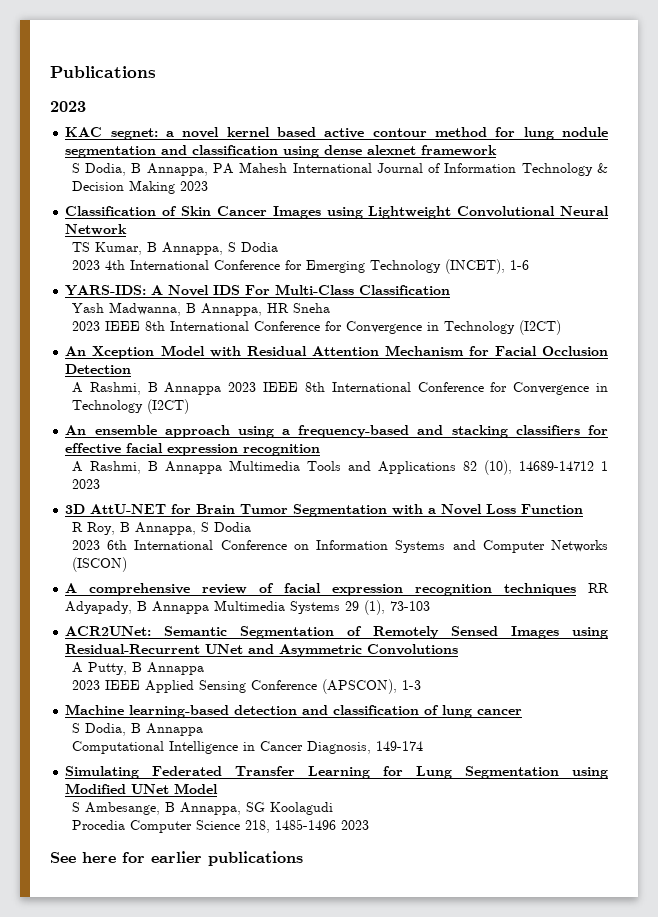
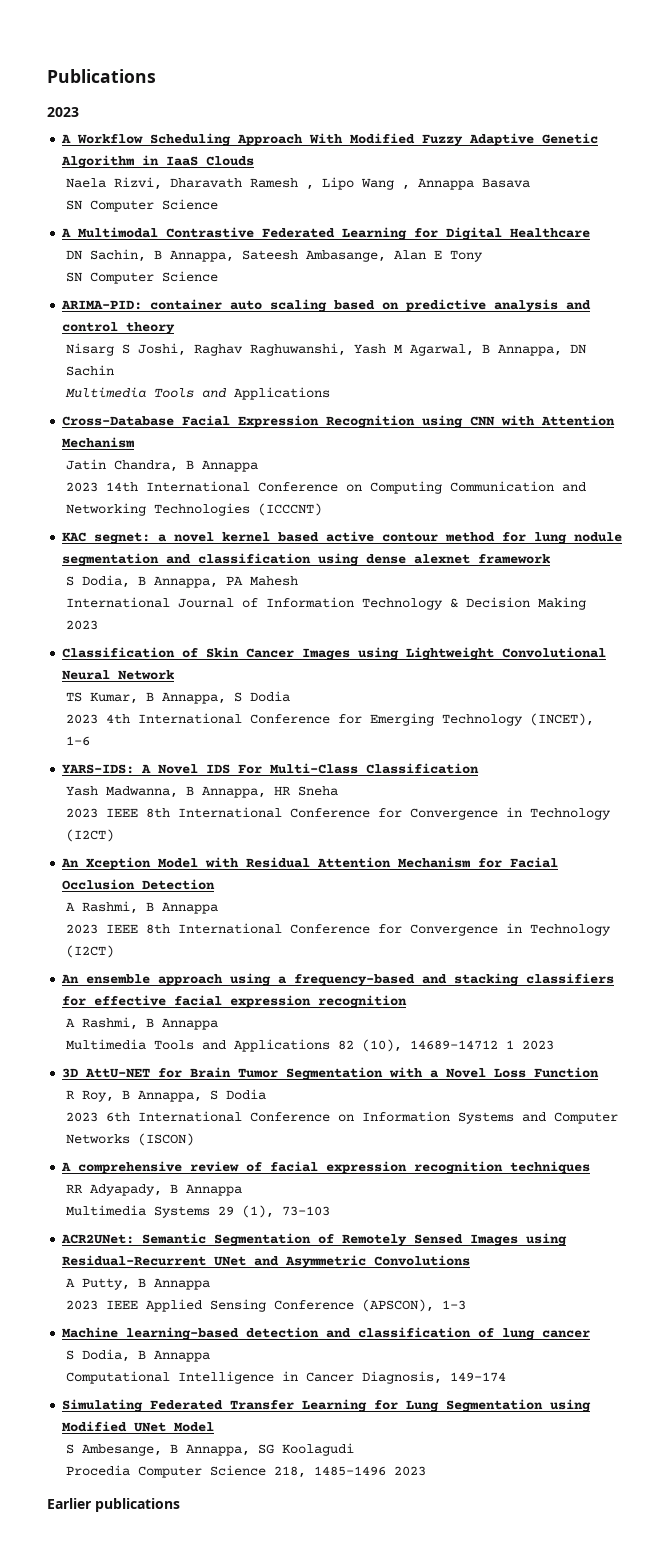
(86, 106) none -> [61,133,599,146] [61,155,255,168] [66,177,531,190] [66,199,219,212] [61,227,591,240] [66,249,484,262] [66,271,219,284] [61,299,592,312] [62,322,176,334] [66,343,587,356] [66,365,115,376] [65,387,331,400] [62,415,616,428] [62,437,135,448] [66,459,259,472] [66,481,587,494] [66,503,323,516] // A Workflow Scheduling Approach With Modified Fuzzy Adaptive Genetic Algorithm in IaaS Clouds // Naela Rizvi, Dharavath Ramesh , Lipo Wang , Annappa Basava // SN Computer Science // A Multimodal Contrastive Federated Learning for Digital Healthcare // DN Sachin, B Annappa, Sateesh Ambasange, Alan E Tony // SN Computer Science // ARIMA-PID: container auto scaling based on predictive analysis and control theory // Nisarg S Joshi, Raghav Raghuwanshi, Yash M Agarwal, B Annappa, DN Sachin // Multimedia Tools and Applications // Cross-Database Facial Expression Recognition using CNN with Attention Mechanism // Jatin Chandra, B Annappa // 2023 14th International Conference on Computing Communication and Networking Technologies (ICCCNT)
(288, 167) none -> (299, 581) //
(222, 388) none -> (219, 908) //
(222, 467) none -> (219, 1024) //
(577, 589) none -> (591, 1167) //
(210, 607) none -> (243, 1190) //
[50,851,202,863] See here for earlier -> [47,1498,92,1509] Earlier

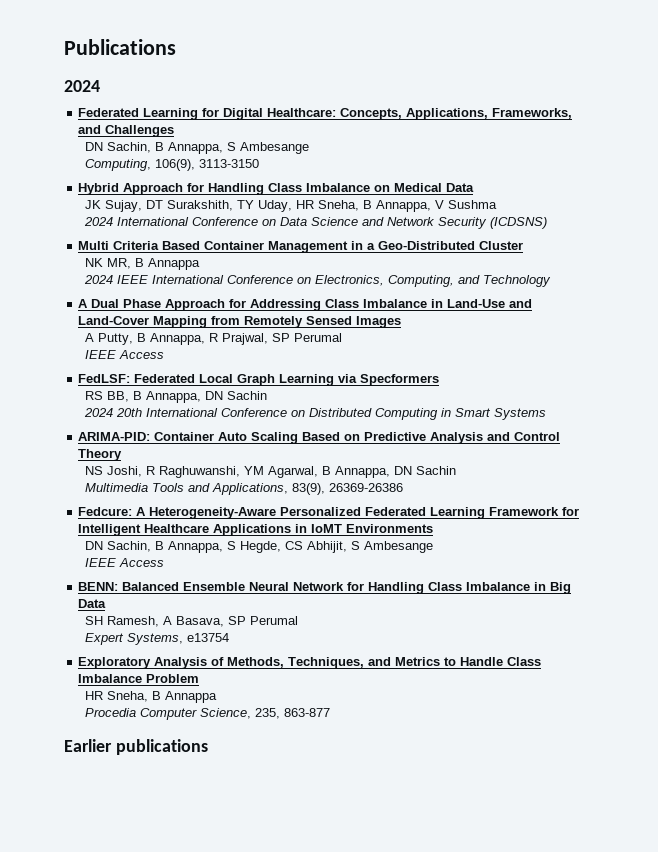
[47,107,79,117] [61,133,599,146] [61,155,255,168] [66,177,531,190] [66,199,219,212] [61,227,591,240] [66,249,484,262] [66,271,219,284] [61,299,592,312] [62,322,176,334] [66,343,404,356] 2023 // A Workflow Scheduling Approach With Modified Fuzzy Adaptive Genetic Algorithm in IaaS Clouds // Naela Rizvi, Dharavath Ramesh , Lipo Wang , Annappa Basava // SN Computer Science // A Multimodal Contrastive Federated Learning for Digital Healthcare // DN Sachin, B Annappa, Sateesh Ambasange, Alan E Tony // SN Computer Science // ARIMA-PID: container auto scaling based on predictive analysis and control theory // Nisarg S Joshi, Raghav Raghuwanshi, Yash M -> [64,80,100,92] [78,108,573,120] [78,125,175,137] [84,142,309,154] [84,159,259,171] [78,183,475,195] [84,200,497,212] [83,217,547,229] [78,241,524,253] [84,258,200,270] [83,275,551,287] [78,299,533,311] [78,316,402,328] [84,333,342,345] [84,350,164,359] [78,374,440,386] [84,391,267,403] [83,408,546,420] [78,432,561,444] [78,449,123,461] [84,466,264,478] 2024 // Federated Learning for Digital Healthcare: Concepts, Applications, Frameworks, and Challenges // DN Sachin, B Annappa, S Ambesange // Computing, 106(9), 3113-3150 // Hybrid Approach for Handling Class Imbalance on Medical Data // JK Sujay, DT Surakshith, TY Uday, HR Sneha, B Annappa, V Sushma // 2024 International Conference on Data Science and Network Security (ICDSNS) // Multi Criteria Based Container Management in a Geo-Distributed Cluster // NK MR, B Annappa // 2024 IEEE International Conference on Electronics, Computing, and Technology // A Dual Phase Approach for Addressing Class Imbalance in Land-Use and Land-Cover Mapping from Remotely Sensed Images // A Putty, B Annappa, R Prajwal, SP Perumal // IEEE Access // FedLSF: Federated Local Graph Learning via Specformers // RS BB, B Annappa, DN Sachin // 2024 20th International Conference on Distributed Computing in Smart Systems // ARIMA-PID: Container Auto Scaling Based on Predictive Analysis and Control Theory // NS Joshi, R Raghuwanshi, YM
[234,387,331,400] [62,415,616,428] [62,437,135,448] [66,459,259,472] [66,481,587,494] [66,503,323,516] [62,531,623,544] [62,553,551,566] [66,575,299,588] [66,597,587,610] [66,620,99,630] [62,647,607,660] [62,670,175,680] [66,691,291,704] [66,713,595,726] [66,736,91,746] [62,763,480,774] [66,786,339,798] [66,807,612,820] [66,829,115,842] [61,857,559,870] [62,879,216,890] [66,901,219,914] [66,923,612,936] [66,945,115,958] [61,973,615,986] [62,995,408,1008] [66,1017,219,1030] [66,1039,555,1052] [62,1067,600,1080] [66,1089,267,1102] [66,1111,619,1124] [66,1133,195,1146] [61,1161,591,1174] [66,1184,243,1196] [66,1205,331,1218] [61,1233,568,1246] [62,1255,471,1268] [66,1278,211,1290] [66,1299,467,1312] [62,1327,591,1340] [66,1349,211,1362] [66,1371,507,1384] [62,1399,592,1412] [62,1421,215,1432] [66,1443,355,1456] [66,1465,427,1478] Applications // Cross-Database Facial Expression Recognition using CNN with Attention Mechanism // Jatin Chandra, B Annappa // 2023 14th International Conference on Computing Communication and Networking Technologies (ICCCNT) // KAC segnet: a novel kernel based active contour method for lung nodule segmentation and classification using dense alexnet framework // S Dodia, B Annappa, PA Mahesh // International Journal of Information Technology & Decision Making 2023 // Classification of Skin Cancer Images using Lightweight Convolutional Neural Network // TS Kumar, B Annappa, S Dodia // 2023 4th International Conference for Emerging Technology (INCET), 1-6 // YARS-IDS: A Novel IDS For Multi-Class Classification // Yash Madwanna, B Annappa, HR Sneha // 2023 IEEE 8th International Conference for Convergence in Technology (I2CT) // An Xception Model with Residual Attention Mechanism for Facial Occlusion Detection // A Rashmi, B Annappa // 2023 IEEE 8th International Conference for Convergence in Technology (I2CT) // An ensemble approach using a frequency-based and stacking classifiers for effective facial expression recognition // A Rashmi, B Annappa // Multimedia Tools and Applications 82 (10), 14689-14712 1 2023 // 3D AttU-NET for Brain Tumor Segmentation with a Novel Loss Function // R Roy, B Annappa, S Dodia // 2023 6th International Conference on Information Systems and Computer Networks (ISCON) // A comprehensive review of facial expression recognition techniques // RR Adyapady, B Annappa // Multimedia Systems 29 (1), 73-103 // ACR2UNet: Semantic Segmentation of Remotely Sensed Images using Residual-Recurrent UNet and Asymmetric Convolutions // A Putty, B Annappa // 2023 IEEE Applied Sensing Conference (APSCON), 1-3 // Machine learning-based detection and classification of lung cancer // S Dodia, B Annappa // Computational Intelligence in Cancer Diagnosis, 149-174 // Simulating Federated Transfer Learning for Lung Segmentation using Modified UNet Model // S Ambesange, B Annappa, SG Koolagudi // Procedia Computer Science 218, 1485-1496 2023 -> [211,483,403,495] [78,507,580,519] [78,524,434,536] [84,541,433,553] [84,558,164,567] [78,582,572,594] [78,599,107,608] [84,616,298,627] [84,633,229,645] [78,657,542,669] [78,674,200,683] [84,691,217,703] [84,708,330,720] Applications, 83(9), 26369-26386 // Fedcure: A Heterogeneity-Aware Personalized Federated Learning Framework for Intelligent Healthcare Applications in IoMT Environments // DN Sachin, B Annappa, S Hegde, CS Abhijit, S Ambesange // IEEE Access // BENN: Balanced Ensemble Neural Network for Handling Class Imbalance in Big Data // SH Ramesh, A Basava, SP Perumal // Expert Systems, e13754 // Exploratory Analysis of Methods, Techniques, and Metrics to Handle Class Imbalance Problem // HR Sneha, B Annappa // Procedia Computer Science, 235, 863-877

